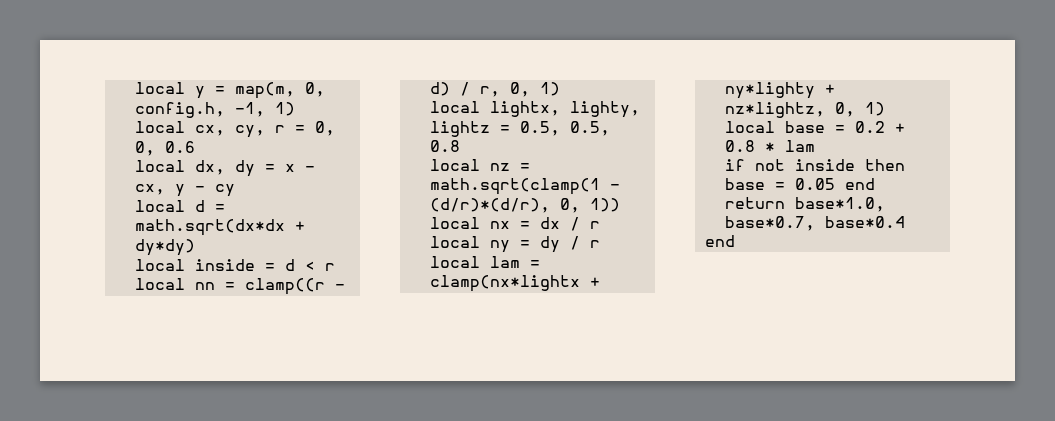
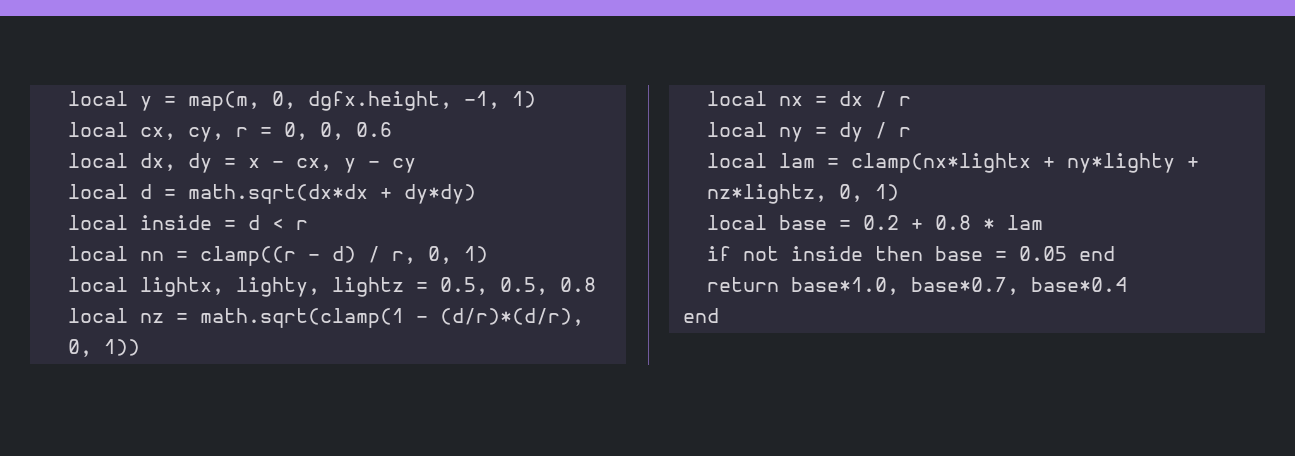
[135,102,226,118] config.h, -> [307,91,452,111] dgfx.height,

